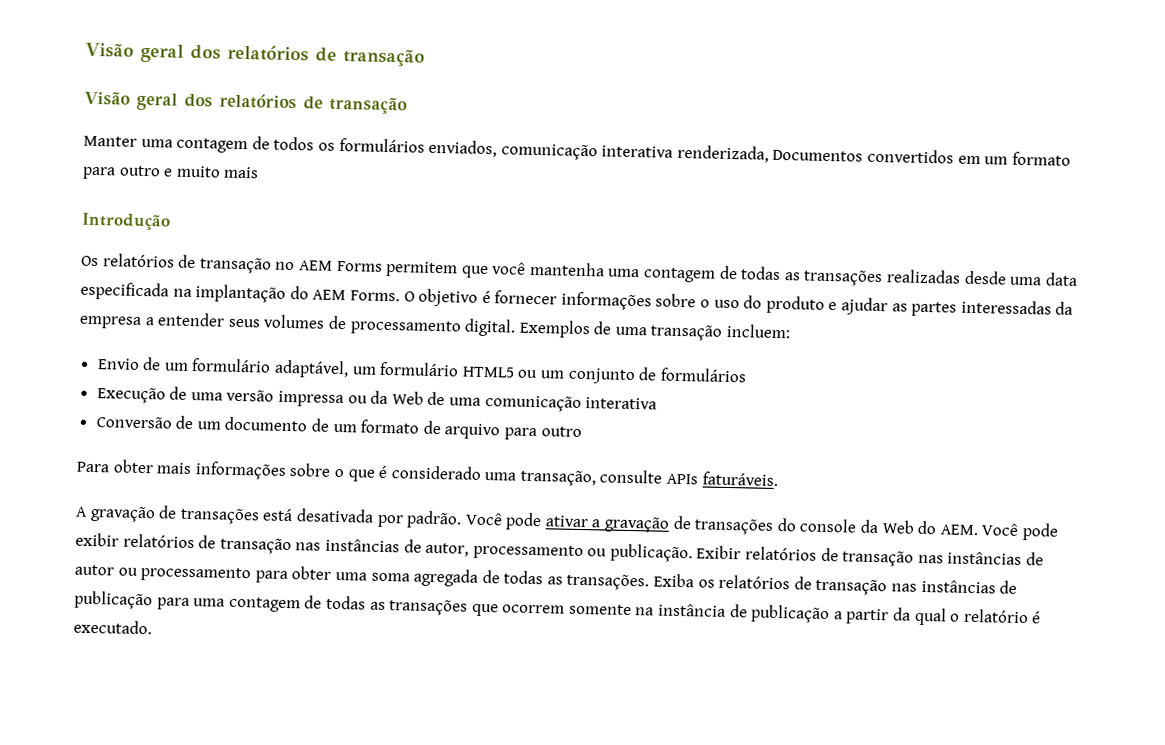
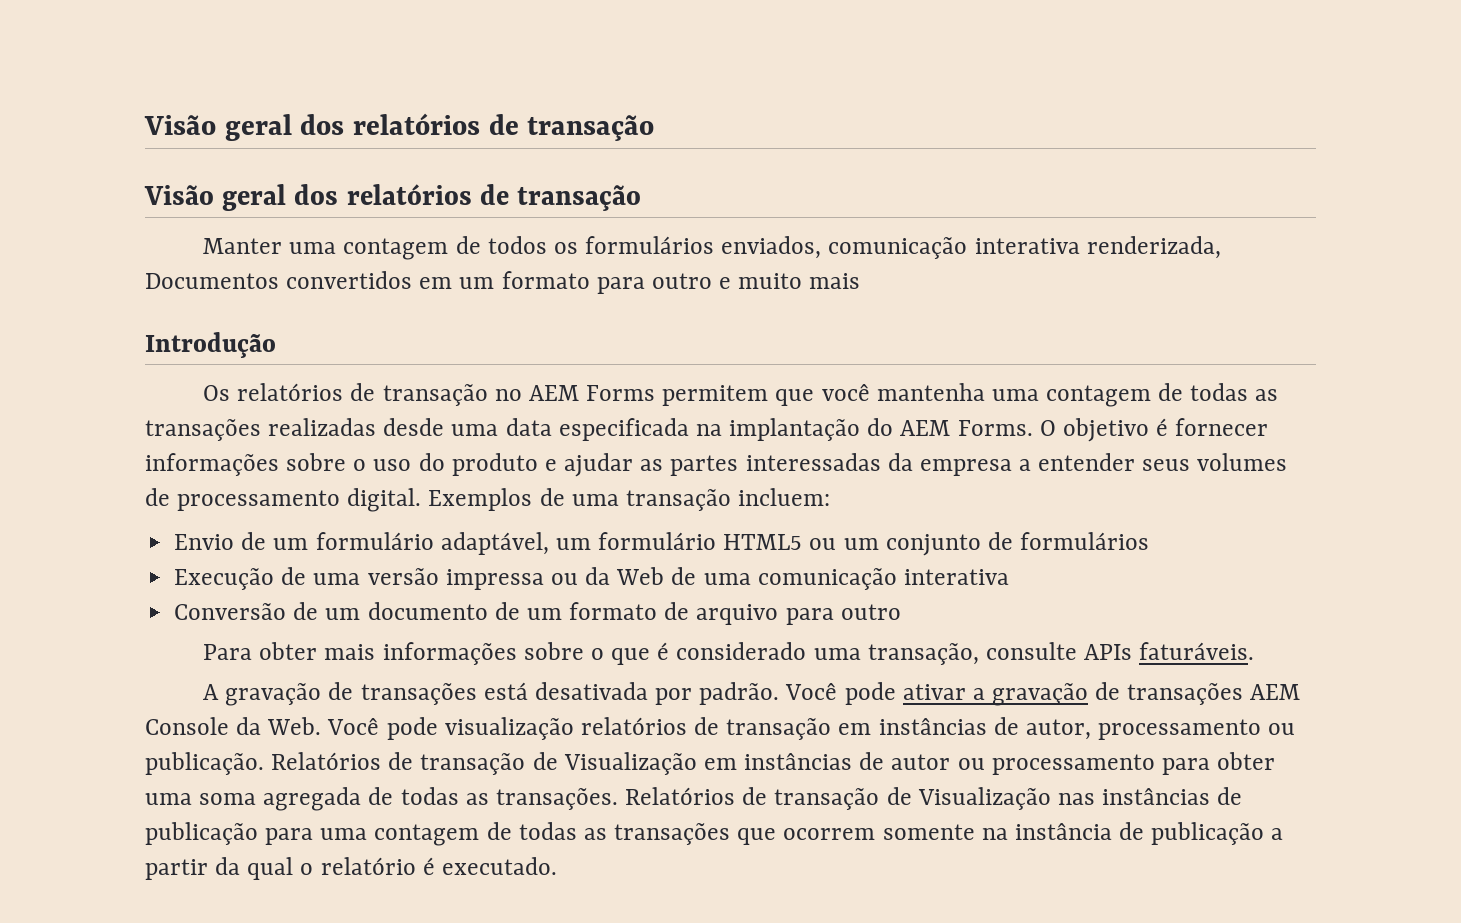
[776,518,1059,541] [75,532,322,555] do console da Web do AEM. Você pode exibir relatórios de transação nas -> [1250,684,1301,700] [145,717,872,740] AEM Console da Web. Você pode visualização relatórios de transação em
[696,545,944,567] Exibir relatórios de transação nas -> [271,752,737,775] Relatórios de transação de Visualização em
[653,573,888,596] Exiba os relatórios de transação -> [625,787,1051,810] Relatórios de transação de Visualização

